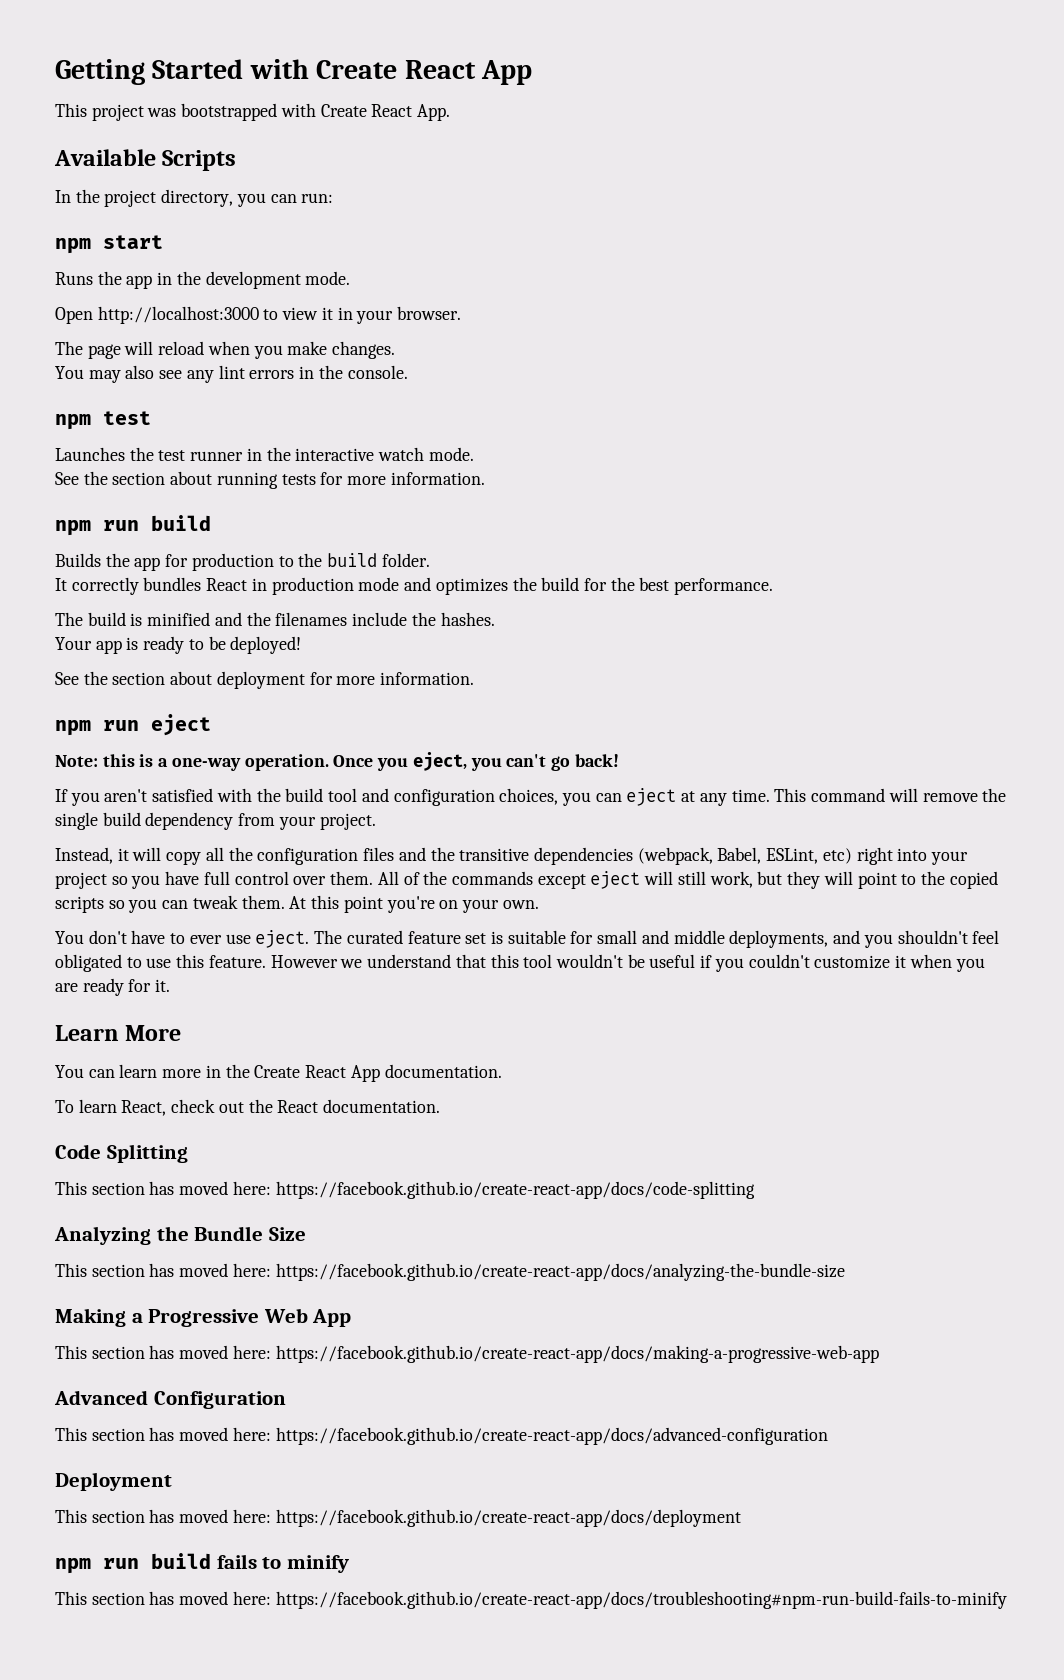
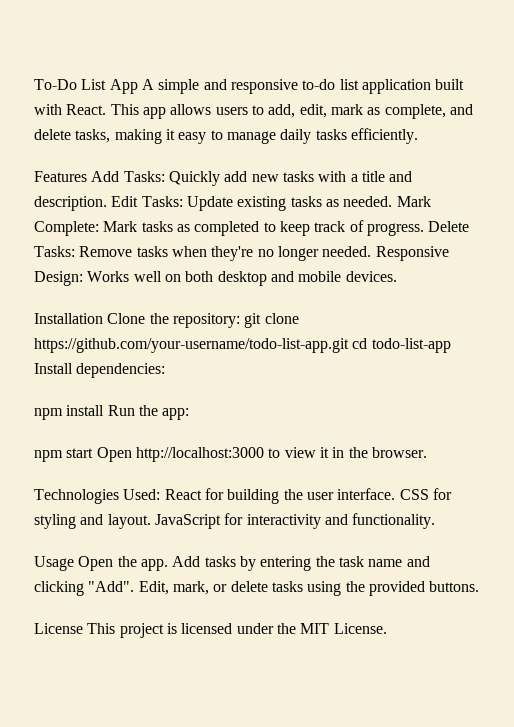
[55,59,533,85] [55,103,451,121] [54,149,237,171] [55,189,334,207] [55,235,163,254] [55,271,351,289] Getting Started with Create React App // This project was bootstrapped with Create React App. // Available Scripts // In the project directory, you can run: // npm start // Runs the app in the development mode. // -> [34,79,465,94] [34,104,473,119] [34,128,418,144] [34,171,413,186] [34,196,431,211] [34,220,470,236] [34,246,449,261] [34,271,397,286] [34,313,299,328] [34,338,451,353] [34,363,166,378] [34,405,190,420] [34,448,94,462] To-Do List App A simple and responsive to-do list application built with React. This app allows users to add, edit, mark as complete, and delete tasks, making it easy to manage daily tasks efficiently. // Features Add Tasks: Quickly add new tasks with a title and description. Edit Tasks: Update existing tasks as needed. Mark Complete: Mark tasks as completed to keep track of progress. Delete Tasks: Remove tasks when they're no longer needed. Responsive Design: Works well on both desktop and mobile devices. // Installation Clone the repository: git clone https://github.com/your-username/todo-list-app.git cd todo-list-app Install dependencies: // npm install Run the app: // npm start
[356,310,394,324] your -> [348,447,368,458] the
[55,341,396,359] [55,365,408,383] [55,411,151,430] [55,447,474,461] [55,471,485,489] [55,515,211,536] [55,553,430,571] [55,577,774,595] [55,612,495,626] [55,636,302,654] [55,671,475,689] [55,714,211,736] [55,752,619,771] [55,788,1007,806] [55,812,376,830] [55,847,969,865] [55,871,998,889] [55,895,539,913] [55,930,1000,948] [55,954,985,972] [55,978,171,996] [55,1025,182,1041] [55,1064,502,1082] [55,1099,441,1116] [55,1144,188,1163] [55,1181,755,1199] [54,1226,306,1245] [55,1263,845,1281] [55,1308,352,1327] [55,1345,879,1363] [54,1390,286,1409] [55,1427,828,1445] [55,1472,172,1491] [55,1509,741,1527] [55,1553,349,1574] [55,1591,1007,1609] The page will reload when you make changes. // You may also see any lint errors in the console. // npm test // Launches the test runner in the interactive watch mode. // See the section about running tests for more information. // npm run build // Builds the app for production to the build folder. // It correctly bundles React in production mode and optimizes the build for the best performance. // The build is minified and the filenames include the hashes. // Your app is ready to be deployed! // See the section about deployment for more information. // npm run eject // Note: this is a one-way operation. Once you eject, you can't go back! // If you aren't satisfied with the build tool and configuration choices, you can eject at any time. This command will remove the single build dependency from your project. // Instead, it will copy all the configuration files and the transitive dependencies (webpack, Babel, ESLint, etc) right into your project so you have full control over them. All of the commands except eject will still work, but they will point to the copied scripts so you can tweak them. At this point you're on your own. // You don't have to ever use eject. The curated feature set is suitable for small and middle deployments, and you shouldn't feel obligated to use this feature. However we understand that this tool wouldn't be useful if you couldn't customize it when you are ready for it. // Learn More // You can learn more in the Create React App documentation. // To learn React, check out the React documentation. // Code Splitting // This section has moved here: https://facebook.github.io/create-react-app/docs/code-splitting // Analyzing the Bundle Size // This section has moved here: https://facebook.github.io/create-react-app/docs/analyzing-the-bundle-size // Making a Progressive Web App // This section has moved here: https://facebook.github.io/create-react-app/docs/making-a-progressive-web-app // Advanced Configuration // This section has moved here: https://facebook.github.io/create-react-app/docs/advanced-configuration // Deployment // This section has moved here: https://facebook.github.io/create-react-app/docs/deployment // npm run build fails to minify // This section has moved here: https://facebook.github.io/create-react-app/docs/troubleshooting#npm-run-build-fails-to-minify -> [34,488,452,504] [34,513,436,529] [34,556,430,571] [34,581,480,596] [34,623,387,638] Technologies Used: React for building the user interface. CSS for styling and layout. JavaScript for interactivity and functionality. // Usage Open the app. Add tasks by entering the task name and clicking "Add". Edit, mark, or delete tasks using the provided buttons. // License This project is licensed under the MIT License.

